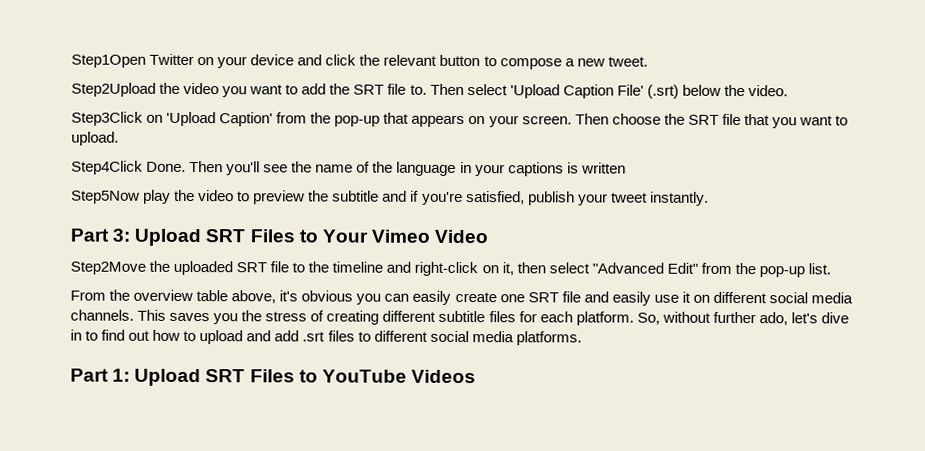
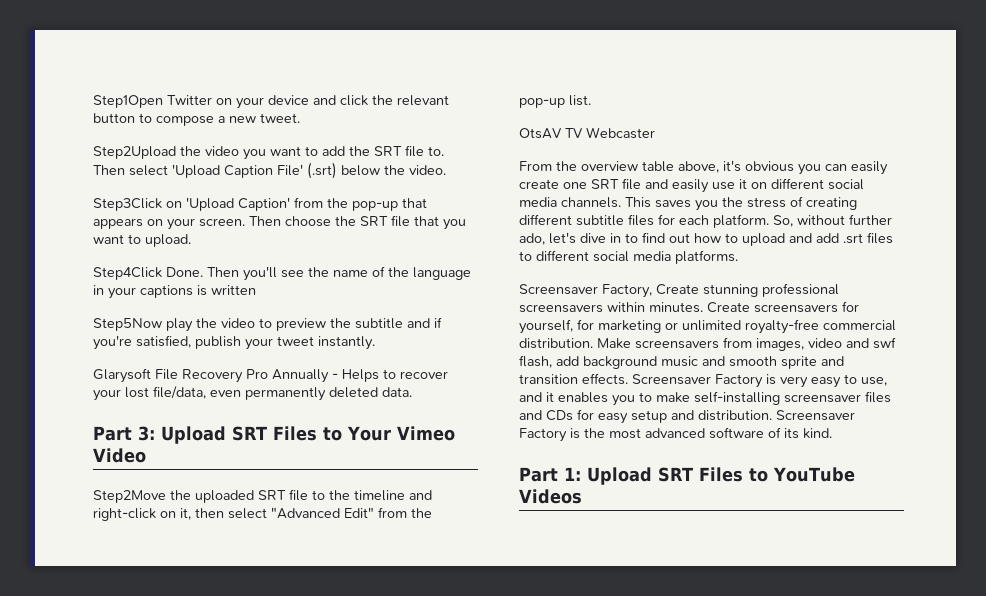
(709, 198) none -> [93,368,448,383] [93,386,412,401] // Glarysoft File Recovery Pro Annually - Helps to recover your lost file/data, even permanently deleted data.
(831, 269) none -> [519,127,655,139] // OtsAV TV Webcaster
(582, 338) none -> [519,283,839,298] [519,301,859,313] [519,319,896,334] [519,337,896,351] [519,355,844,369] [519,373,887,388] [519,391,891,406] [519,409,855,424] [519,427,832,442] // Screensaver Factory, Create stunning professional screensavers within minutes. Create screensavers for yourself, for marketing or unlimited royalty-free commercial distribution. Make screensavers from images, video and swf flash, add background music and smooth sprite and transition effects. Screensaver Factory is very easy to use, and it enables you to make self-installing screensaver files and CDs for easy setup and distribution. Screensaver Factory is the most advanced software of its kind.

